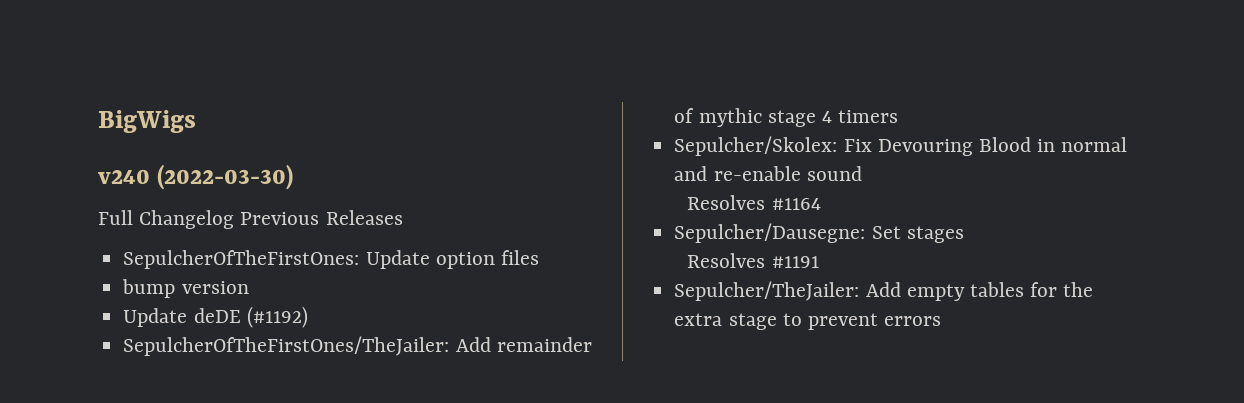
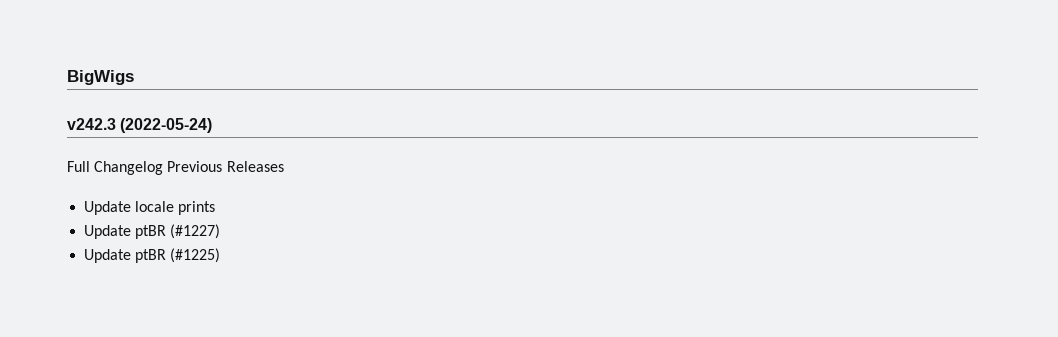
[98,164,294,190] v240 (2022-03-30) -> [67,118,213,133] v242.3 (2022-05-24)
[123,250,539,269] [122,279,249,298] [123,306,308,328] [123,336,592,356] [674,108,899,127] [674,136,1128,156] [674,166,862,181] [687,195,821,210] [674,223,964,243] [687,253,819,268] [674,281,1094,301] [674,313,942,330] SepulcherOfTheFirstOnes: Update option files // bump version // Update deDE (#1192) // SepulcherOfTheFirstOnes/TheJailer: Add remainder of mythic stage 4 timers // Sepulcher/Skolex: Fix Devouring Blood in normal and re-enable sound // Resolves #1164 // Sepulcher/Dausegne: Set stages // Resolves #1191 // Sepulcher/TheJailer: Add empty tables for the extra stage to prevent errors -> [84,201,216,215] [84,224,221,239] [84,248,221,263] Update locale prints // Update ptBR (#1227) // Update ptBR (#1225)

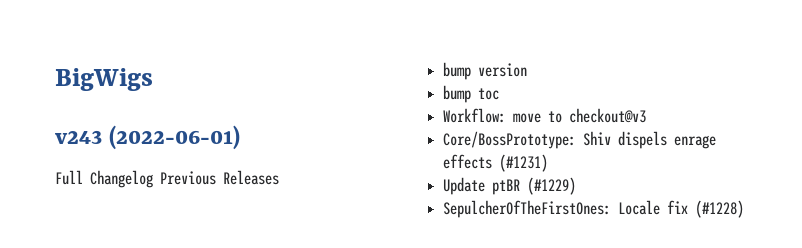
[67,118,213,133] v242.3 (2022-05-24) -> [55,125,240,150] v243 (2022-06-01)
[84,201,216,215] [84,224,221,239] [84,248,221,263] Update locale prints // Update ptBR (#1227) // Update ptBR (#1225) -> [443,62,528,80] [443,85,500,103] [443,108,647,123] [443,131,717,149] [443,154,549,172] [443,177,577,195] [443,200,745,218] bump version // bump toc // Workflow: move to checkout@v3 // Core/BossPrototype: Shiv dispels enrage effects (#1231) // Update ptBR (#1229) // SepulcherOfTheFirstOnes: Locale fix (#1228)

